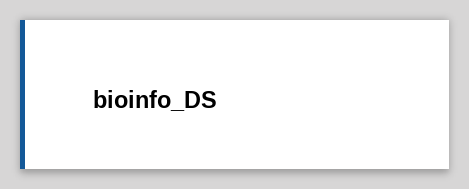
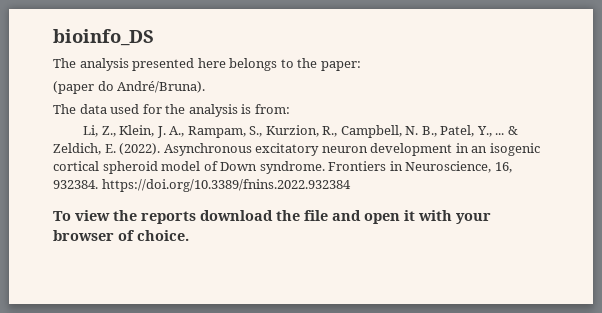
(217, 100) none -> [53,58,361,71] [53,81,206,94] [53,104,290,117] [83,125,518,138] [53,143,540,156] [53,161,512,174] [53,179,351,192] [53,210,491,224] [53,230,189,241] // The analysis presented here belongs to the paper: // (paper do André/Bruna). // The data used for the analysis is from: // Li, Z., Klein, J. A., Rampam, S., Kurzion, R., Campbell, N. B., Patel, Y., ... & Zeldich, E. (2022). Asynchronous excitatory neuron development in an isogenic cortical spheroid model of Down syndrome. Frontiers in Neuroscience, 16, 932384. https://doi.org/10.3389/fnins.2022.932384 // To view the reports download the file and open it with your browser of choice.

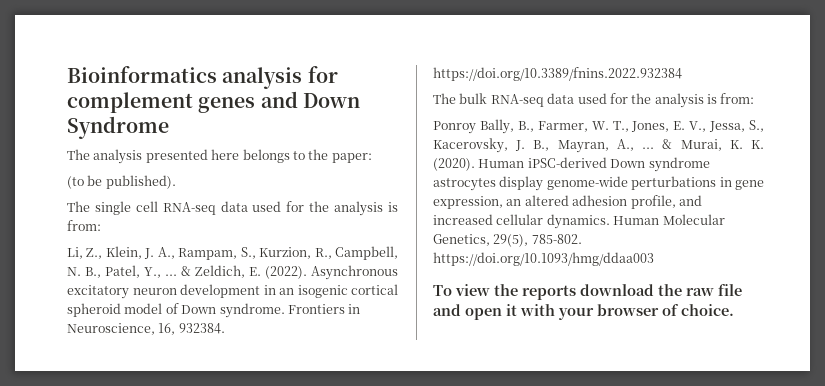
[53,29,154,46] bioinfo_DS -> [67,66,338,89] [67,91,360,113] [67,116,169,139] Bioinformatics analysis for complement genes and Down Syndrome
[53,81,206,94] [53,104,76,114] (paper do André/Bruna). // The -> [67,175,176,189] [67,201,216,215] (to be published). // The single cell RNA-seq
(351, 185) none -> [433,93,755,108] [433,119,764,134] [433,138,764,153] [433,157,710,172] [433,176,764,191] [433,195,702,209] [433,214,725,229] [433,234,582,247] [433,252,654,266] // The bulk RNA-seq data used for the analysis is from: // Ponroy Bally, B., Farmer, W. T., Jones, E. V., Jessa, S., Kacerovsky, J. B., Mayran, A., ... & Murai, K. K. (2020). Human iPSC-derived Down syndrome astrocytes display genome-wide perturbations in gene expression, an altered adhesion profile, and increased cellular dynamics. Human Molecular Genetics, 29(5), 785-802. https://doi.org/10.1093/hmg/ddaa003
(300, 215) none -> [686,288,714,296] raw

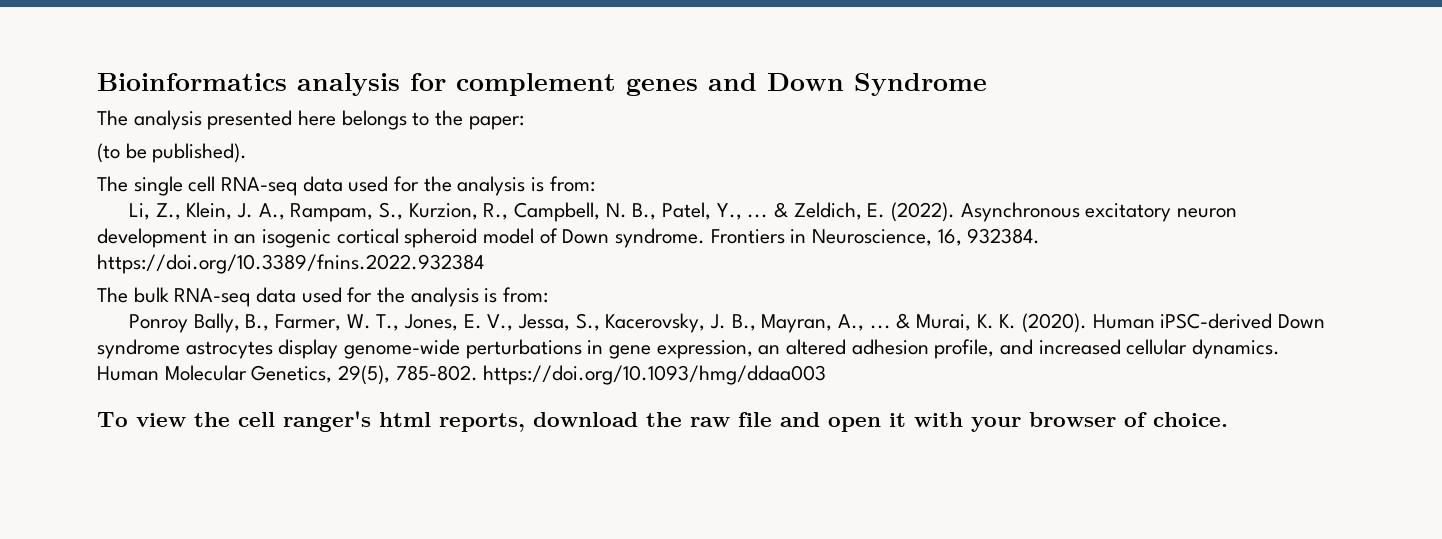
[522,285,576,300] reports -> [238,411,525,432] cell ranger's html reports,

